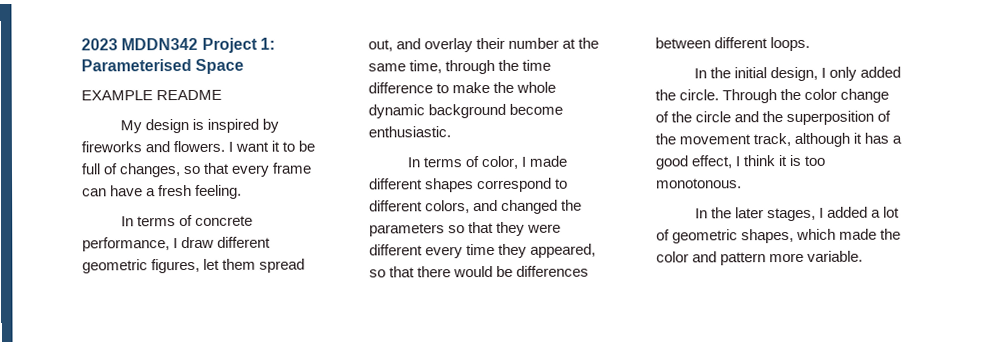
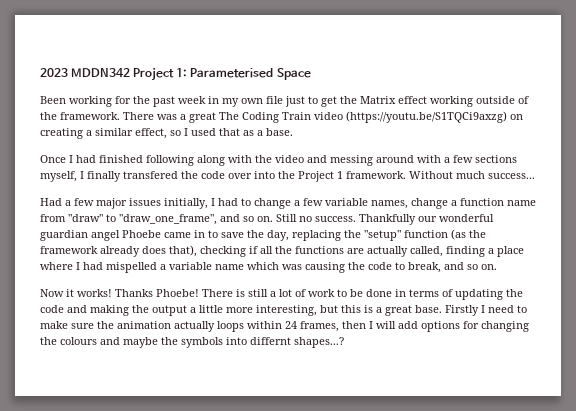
[81,89,223,101] [119,118,280,134] [81,140,316,153] [81,162,313,178] [82,184,243,199] [120,214,253,227] [82,236,272,252] [82,258,306,274] [368,37,600,53] [368,59,552,75] [368,81,557,94] [368,103,564,119] [368,126,451,138] [406,155,568,170] [369,177,569,193] [369,199,583,214] [369,221,562,237] [369,243,597,259] [369,265,590,278] [655,36,811,52] [693,66,902,82] [655,88,890,104] [655,110,892,126] [655,132,903,147] [655,154,826,170] [656,178,742,189] [694,206,901,222] [656,228,902,244] [656,250,864,266] EXAMPLE README // My design is inspired by fireworks and flowers. I want it to be full of changes, so that every frame can have a fresh feeling. // In terms of concrete performance, I draw different geometric figures, let them spread out, and overlay their number at the same time, through the time difference to make the whole dynamic background become enthusiastic. // In terms of color, I made different shapes correspond to different colors, and changed the parameters so that they were different every time they appeared, so that there would be differences between different loops. // In the initial design, I only added the circle. Through the color change of the circle and the superposition of the movement track, although it has a good effect, I think it is too monotonous. // In the later stages, I added a lot of geometric shapes, which made the color and pattern more variable. -> [40,96,529,107] [40,111,523,123] [40,128,293,139] [40,155,517,166] [40,171,535,182] [40,198,536,209] [40,214,494,225] [40,229,486,241] [40,245,524,257] [40,262,497,273] [40,289,523,300] [40,305,527,316] [40,321,529,332] [40,337,344,348] Been working for the past week in my own file just to get the Matrix effect working outside of the framework. There was a great The Coding Train video (https://youtu.be/S1TQCi9axzg) on creating a similar effect, so I used that as a base. // Once I had finished following along with the video and messing around with a few sections myself, I finally transfered the code over into the Project 1 framework. Without much success... // Had a few major issues initially, I had to change a few variable names, change a function name from "draw" to "draw_one_frame", and so on. Still no success. Thankfully our wonderful guardian angel Phoebe came in to save the day, replacing the "setup" function (as the framework already does that), checking if all the functions are actually called, finding a place where I had mispelled a variable name which was causing the code to break, and so on. // Now it works! Thanks Phoebe! There is still a lot of work to be done in terms of updating the code and making the output a little more interesting, but this is a great base. Firstly I need to make sure the animation actually loops within 24 frames, then I will add options for changing the colours and maybe the symbols into differnt shapes...?

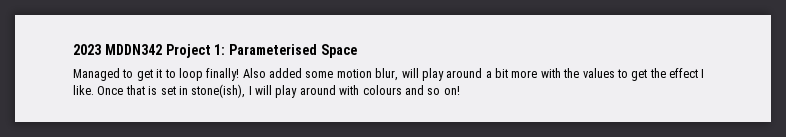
[40,96,529,107] [40,111,523,123] [40,128,293,139] [40,155,517,166] [40,171,535,182] [40,198,536,209] [40,214,494,225] [40,229,486,241] [40,245,524,257] [40,262,497,273] [40,289,523,300] [40,305,527,316] [40,321,529,332] [40,337,344,348] Been working for the past week in my own file just to get the Matrix effect working outside of the framework. There was a great The Coding Train video (https://youtu.be/S1TQCi9axzg) on creating a similar effect, so I used that as a base. // Once I had finished following along with the video and messing around with a few sections myself, I finally transfered the code over into the Project 1 framework. Without much success... // Had a few major issues initially, I had to change a few variable names, change a function name from "draw" to "draw_one_frame", and so on. Still no success. Thankfully our wonderful guardian angel Phoebe came in to save the day, replacing the "setup" function (as the framework already does that), checking if all the functions are actually called, finding a place where I had mispelled a variable name which was causing the code to break, and so on. // Now it works! Thanks Phoebe! There is still a lot of work to be done in terms of updating the code and making the output a little more interesting, but this is a great base. Firstly I need to make sure the animation actually loops within 24 frames, then I will add options for changing the colours and maybe the symbols into differnt shapes...? -> [73,68,705,81] [73,84,460,98] Managed to get it to loop finally! Also added some motion blur, will play around a bit more with the values to get the effect I like. Once that is set in stone(ish), I will play around with colours and so on!

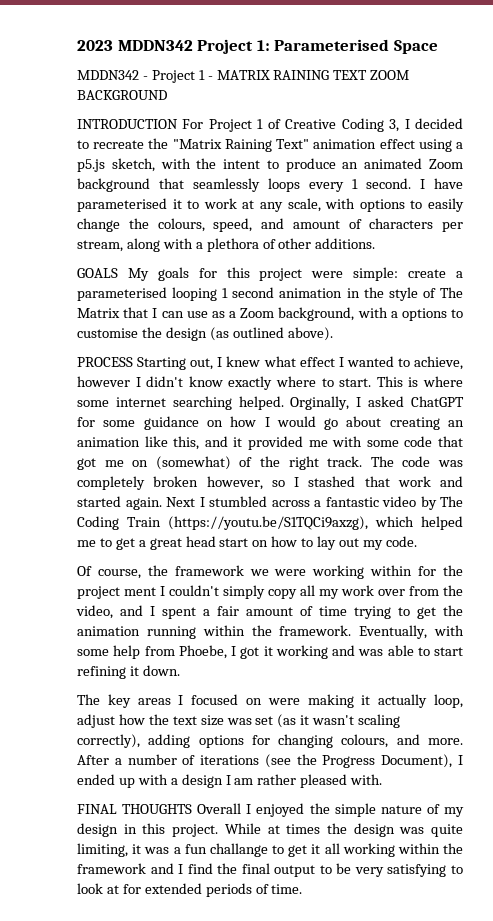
[73,68,705,81] [73,84,460,98] Managed to get it to loop finally! Also added some motion blur, will play around a bit more with the values to get the effect I like. Once that is set in stone(ish), I will play around with colours and so on! -> [77,70,410,83] [77,90,167,100] [77,118,464,132] [77,138,464,152] [77,158,463,172] [77,178,463,192] [77,198,465,212] [77,218,463,232] [77,238,376,252] [77,267,464,281] [77,287,463,301] [77,307,464,321] [77,327,333,341] [77,356,464,370] [77,376,464,390] [77,396,465,410] [77,416,465,430] [77,436,464,450] [77,456,464,470] [77,476,463,490] [77,496,463,510] [77,516,463,530] [77,536,417,550] [77,565,464,579] [77,585,463,599] [76,605,463,619] [77,625,464,639] [77,645,463,659] [77,665,180,679] [77,694,464,708] [77,714,401,728] [77,734,463,748] [77,754,463,768] [77,774,383,788] [77,803,464,817] [77,823,463,837] [77,843,464,857] [77,863,463,877] [77,883,303,897] MDDN342 - Project 1 - MATRIX RAINING TEXT ZOOM BACKGROUND // INTRODUCTION For Project 1 of Creative Coding 3, I decided to recreate the "Matrix Raining Text" animation effect using a p5.js sketch, with the intent to produce an animated Zoom background that seamlessly loops every 1 second. I have parameterised it to work at any scale, with options to easily change the colours, speed, and amount of characters per stream, along with a plethora of other additions. // GOALS My goals for this project were simple: create a parameterised looping 1 second animation in the style of The Matrix that I can use as a Zoom background, with a options to customise the design (as outlined above). // PROCESS Starting out, I knew what effect I wanted to achieve, however I didn't know exactly where to start. This is where some internet searching helped. Orginally, I asked ChatGPT for some guidance on how I would go about creating an animation like this, and it provided me with some code that got me on (somewhat) of the right track. The code was completely broken however, so I stashed that work and started again. Next I stumbled across a fantastic video by The Coding Train (https://youtu.be/S1TQCi9axzg), which helped me to get a great head start on how to lay out my code. // Of course, the framework we were working within for the project ment I couldn't simply copy all my work over from the video, and I spent a fair amount of time trying to get the animation running within the framework. Eventually, with some help from Phoebe, I got it working and was able to start refining it down. // The key areas I focused on were making it actually loop, adjust how the text size was set (as it wasn't scaling correctly), adding options for changing colours, and more. After a number of iterations (see the Progress Document), I ended up with a design I am rather pleased with. // FINAL THOUGHTS Overall I enjoyed the simple nature of my design in this project. While at times the design was quite limiting, it was a fun challange to get it all working within the framework and I find the final output to be very satisfying to look at for extended periods of time.

